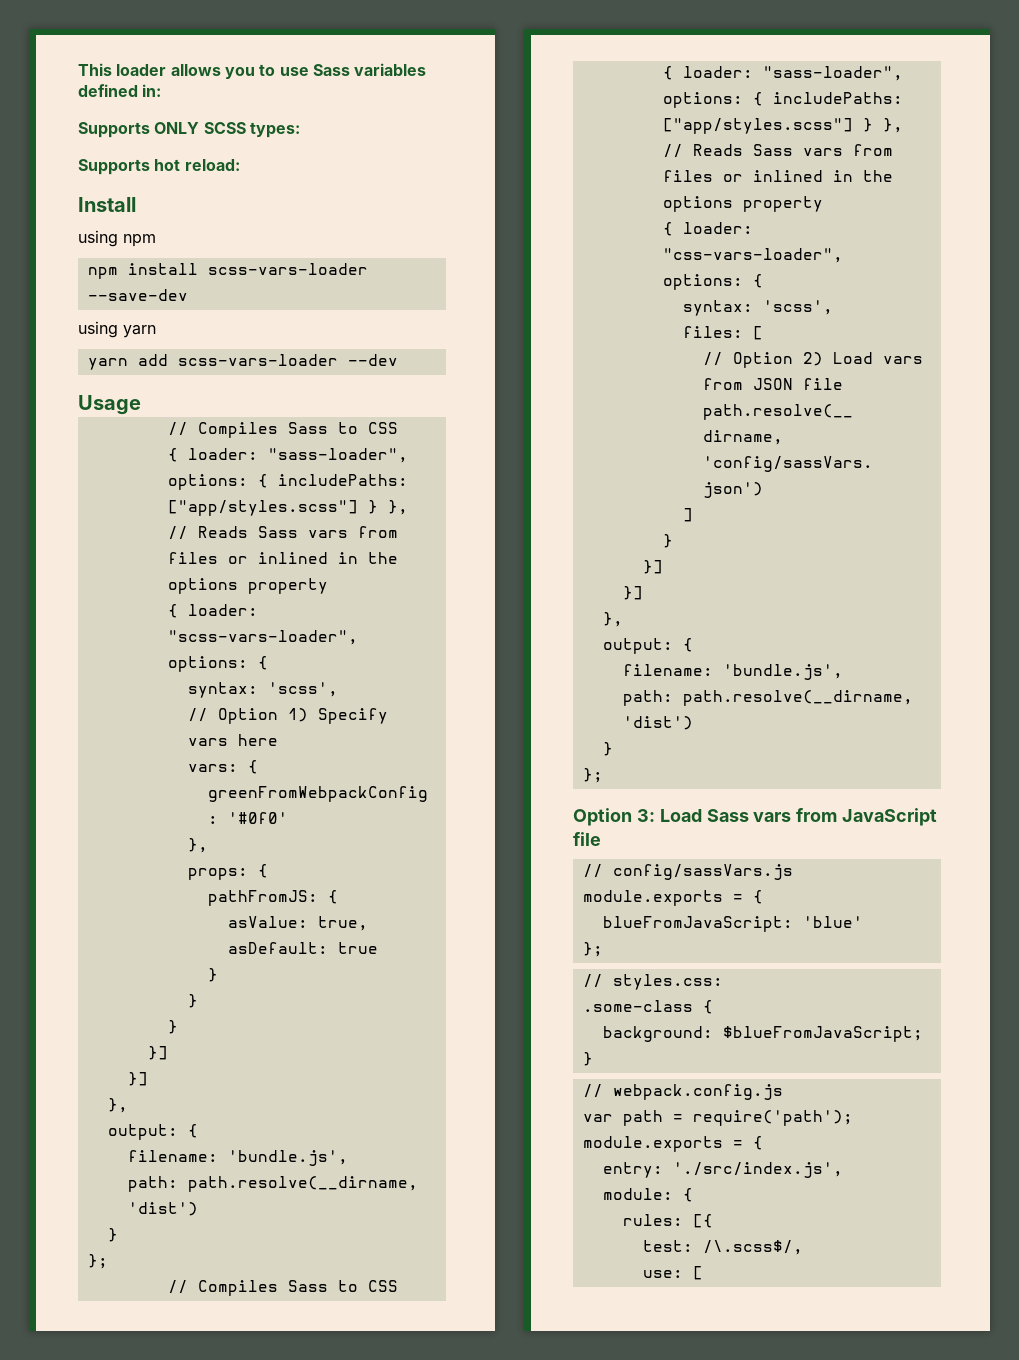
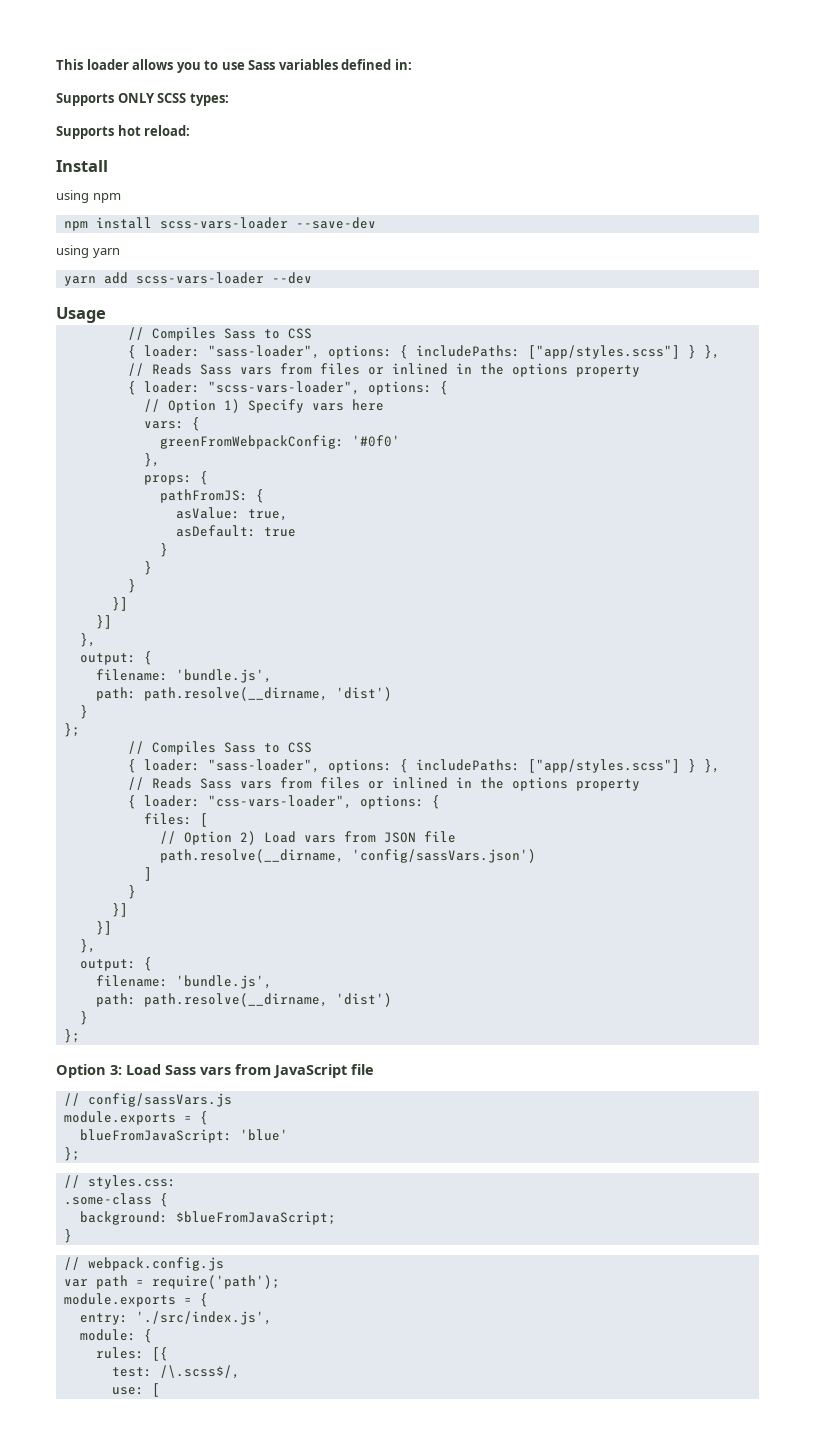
[187,682,338,698] // syntax: 'scss', -> (448, 388) none
[682,300,833,316] // syntax: 'scss', -> (440, 802) none

